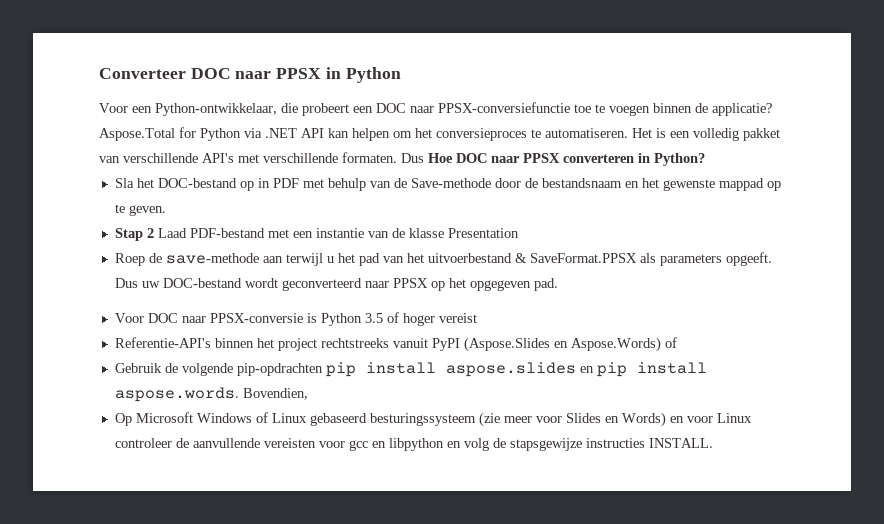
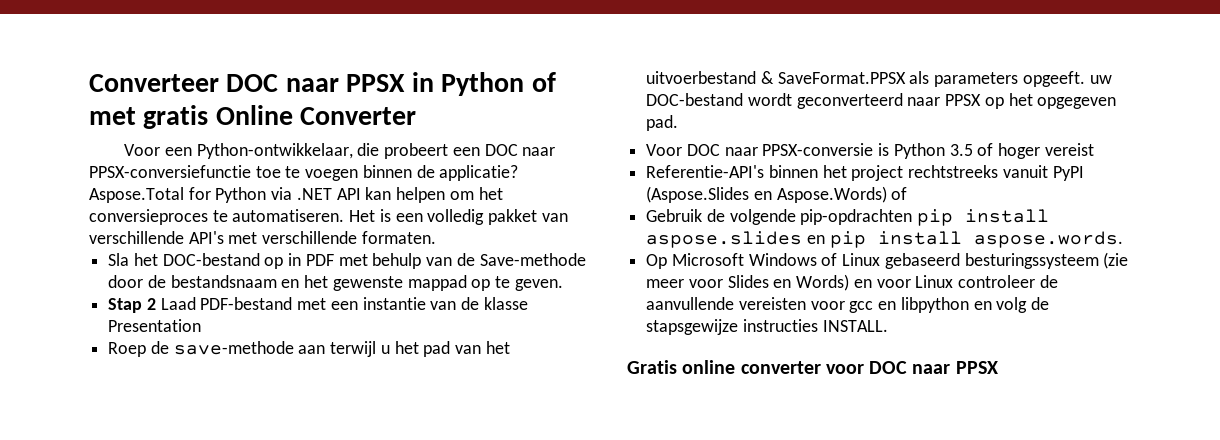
(401, 75) none -> [531,72,556,92] [89,105,417,129] of met gratis Online Converter
[401,153,705,166] Dus Hoe DOC naar PPSX converteren in Python? -> (436, 237) none
[114,278,138,288] Dus -> (1085, 79) none
[242,388,308,400] Bovendien, -> (1123, 239) none
(713, 443) none -> [627,360,998,374] // Gratis online converter voor DOC naar PPSX

